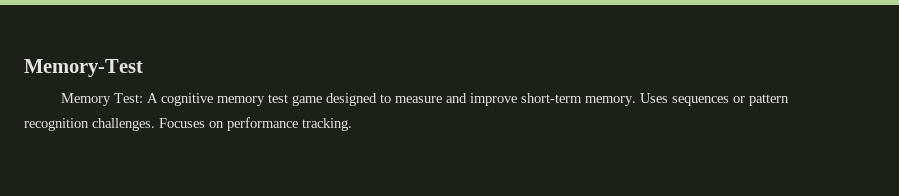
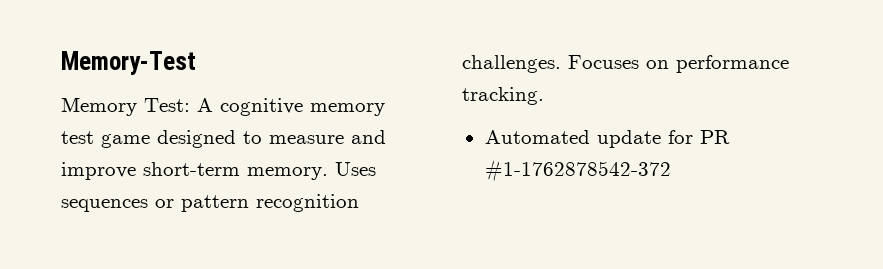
(352, 124) none -> [484,130,730,148] [484,159,671,182] // Automated update for PR #1-1762878542-372

